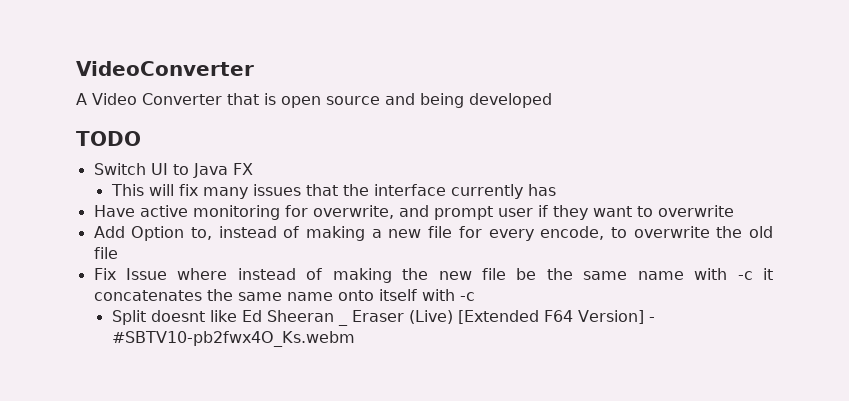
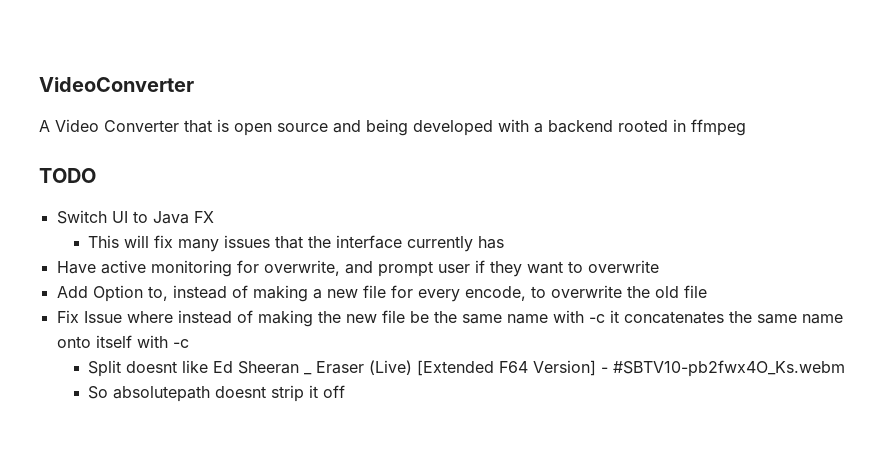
(552, 100) none -> [498,119,746,136] with a backend rooted in ffmpeg
(355, 339) none -> [88,385,346,402] // So absolutepath doesnt strip it off

